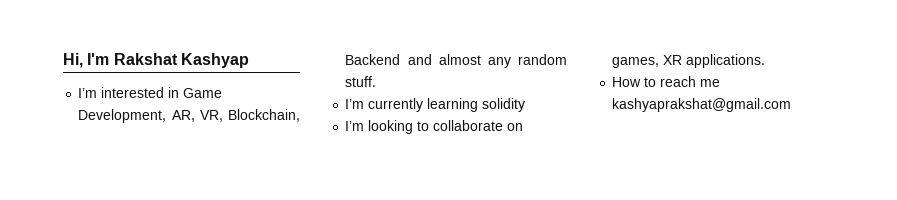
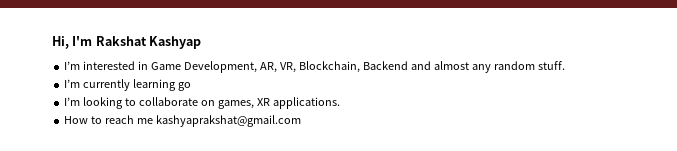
[482,98,526,112] solidity -> [178,82,192,91] go

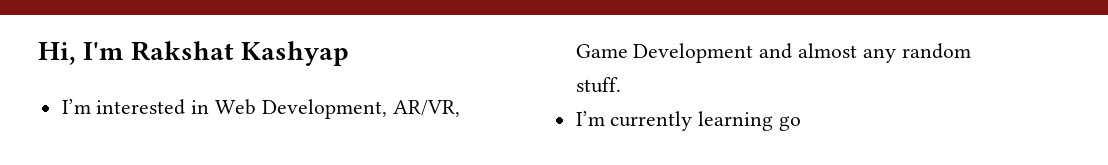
[151,61,408,73] Game Development, AR, VR, Blockchain, Backend -> [215,99,460,119] [575,43,754,63] Web Development, AR/VR, Game Development
[64,97,340,109] [64,115,301,127] // I’m looking to collaborate on games, XR applications. // How to reach me kashyaprakshat@gmail.com -> (802, 123) none

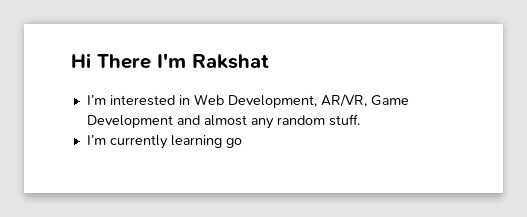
[38,42,76,65] Hi, -> [71,53,151,69] Hi There
[240,41,349,66] Kashyap -> (269, 61) none

